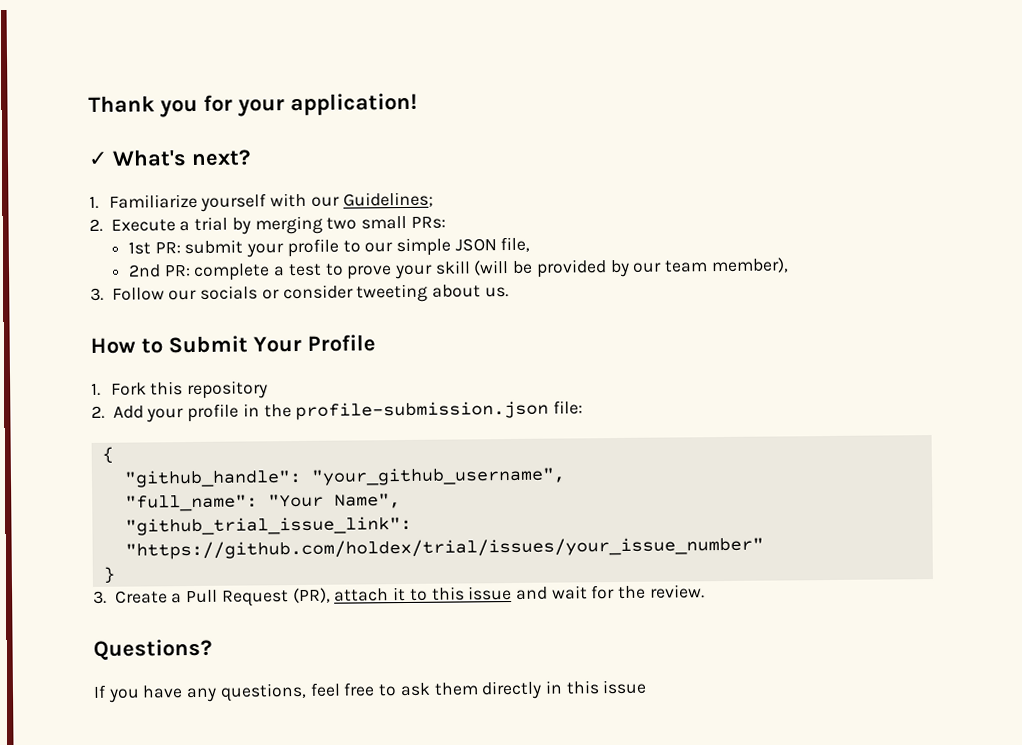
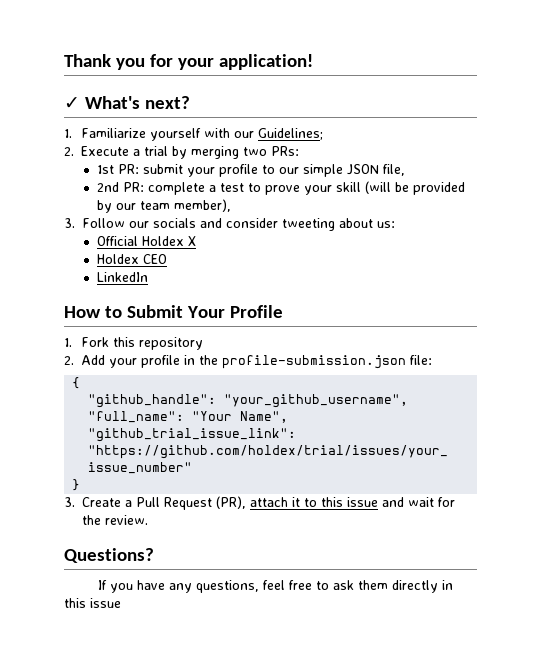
[361,215,408,230] small -> (268, 151) none
[261,289,280,300] or -> [200,218,222,228] and
[484,287,509,298] us. -> [377,221,395,228] [96,236,196,246] [96,254,167,264] [96,272,148,282] us: // Official Holdex X // Holdex CEO // LinkedIn

